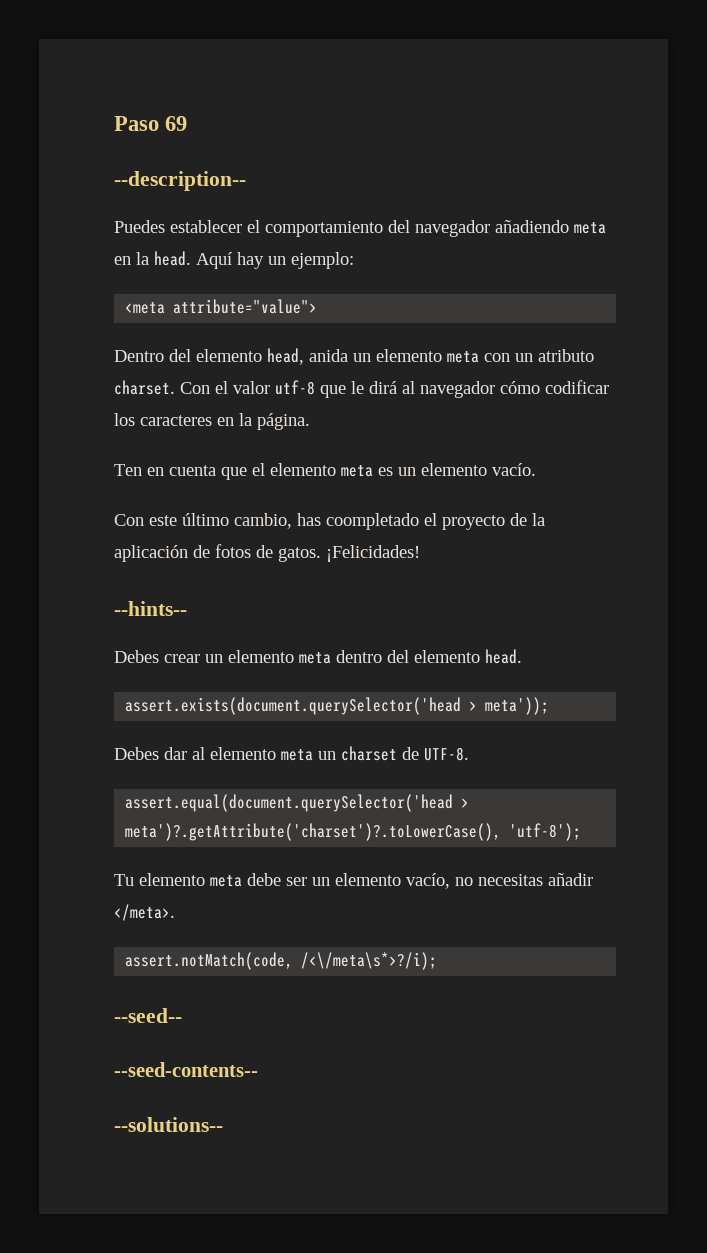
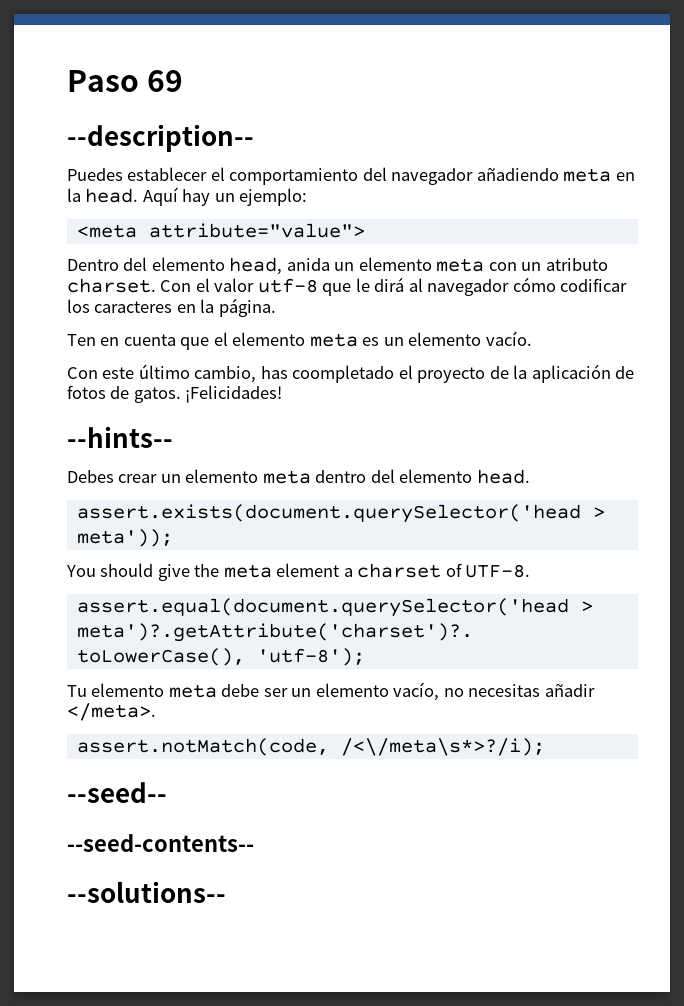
[114,746,419,761] Debes dar al elemento meta un charset de -> [66,563,462,581] You should give the meta element a charset of

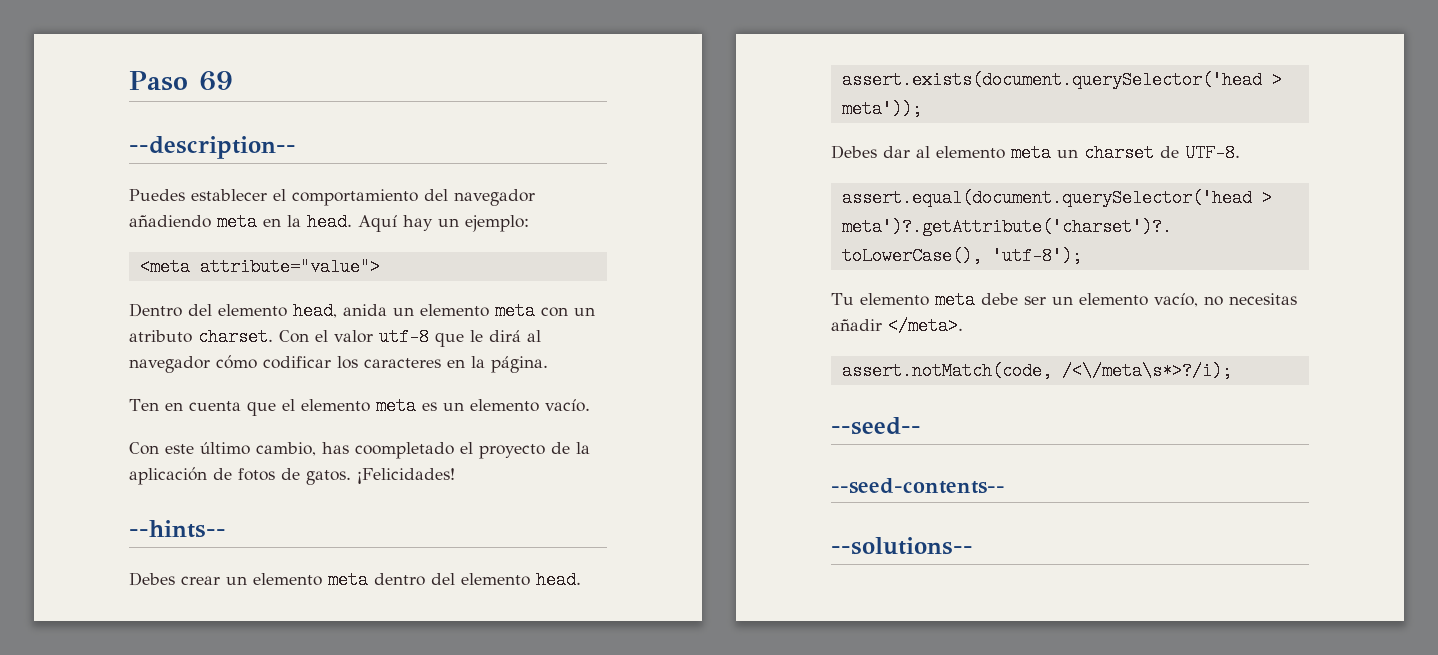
[66,563,462,581] You should give the meta element a charset of -> [831,144,1179,162] Debes dar al elemento meta un charset de

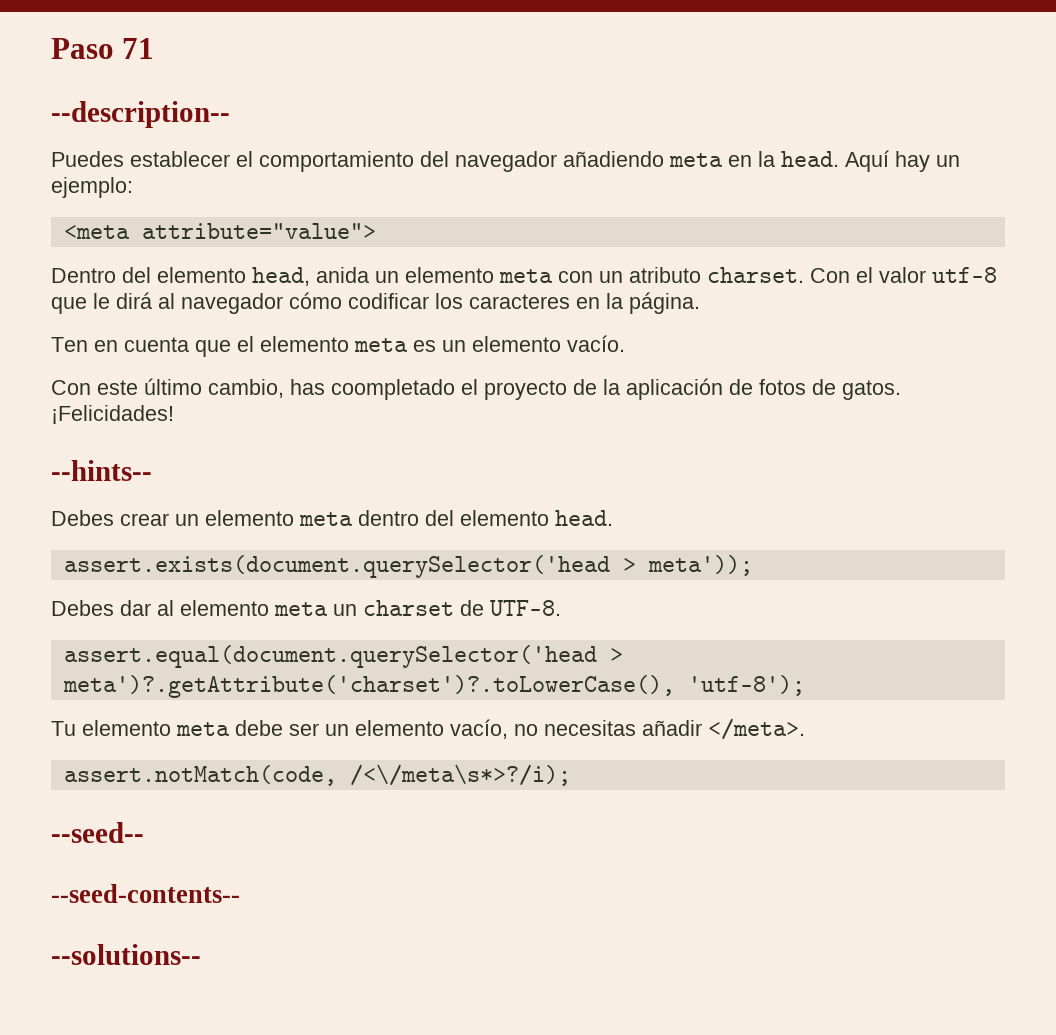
[198,71,233,91] 69 -> [122,38,155,59] 71

